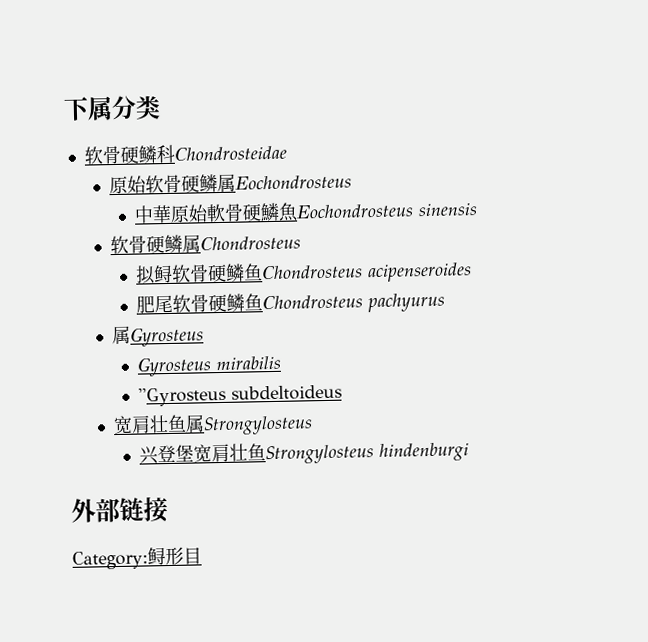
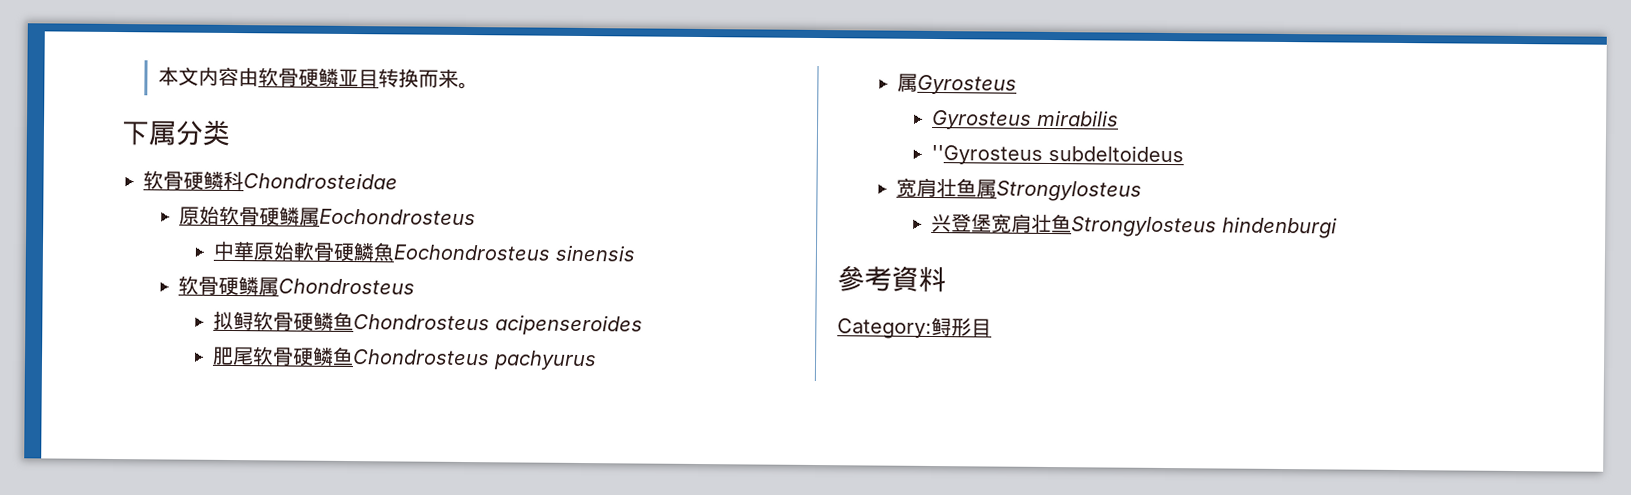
(63, 108) none -> [157,66,479,90] 本文内容由软骨硬鳞亚目转换而来。 //
[71,497,168,523] 外部链接 -> [837,265,946,293] 參考資料

